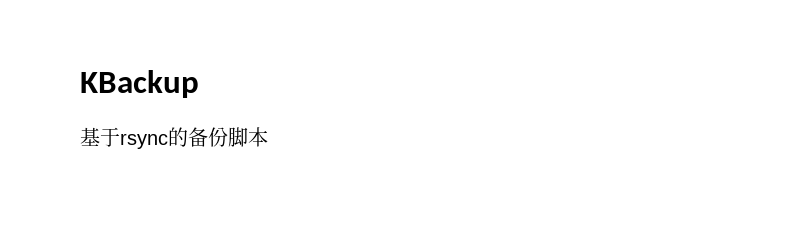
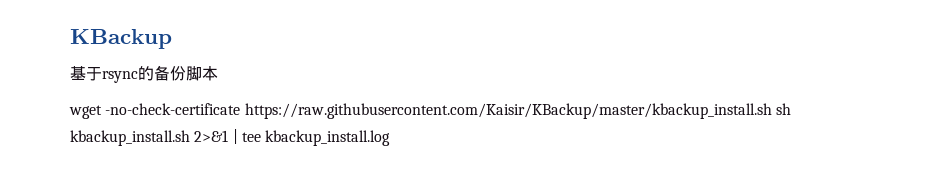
(268, 137) none -> [69,103,791,119] [70,129,391,146] // wget -no-check-certificate https://raw.githubusercontent.com/Kaisir/KBackup/master/kbackup_install.sh sh kbackup_install.sh 2>&1 | tee kbackup_install.log

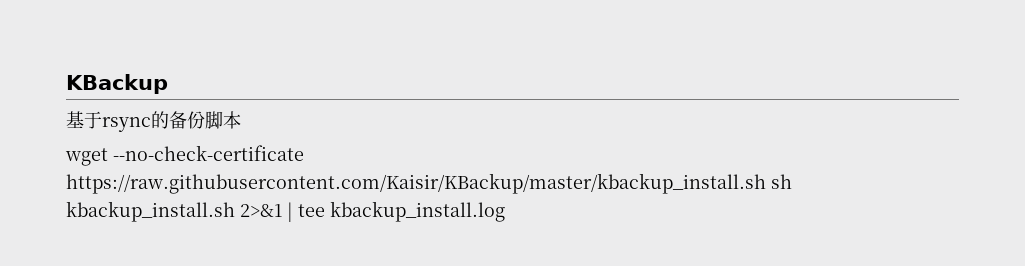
[105,103,241,115] -no-check-certificate -> [113,145,304,161] --no-check-certificate

